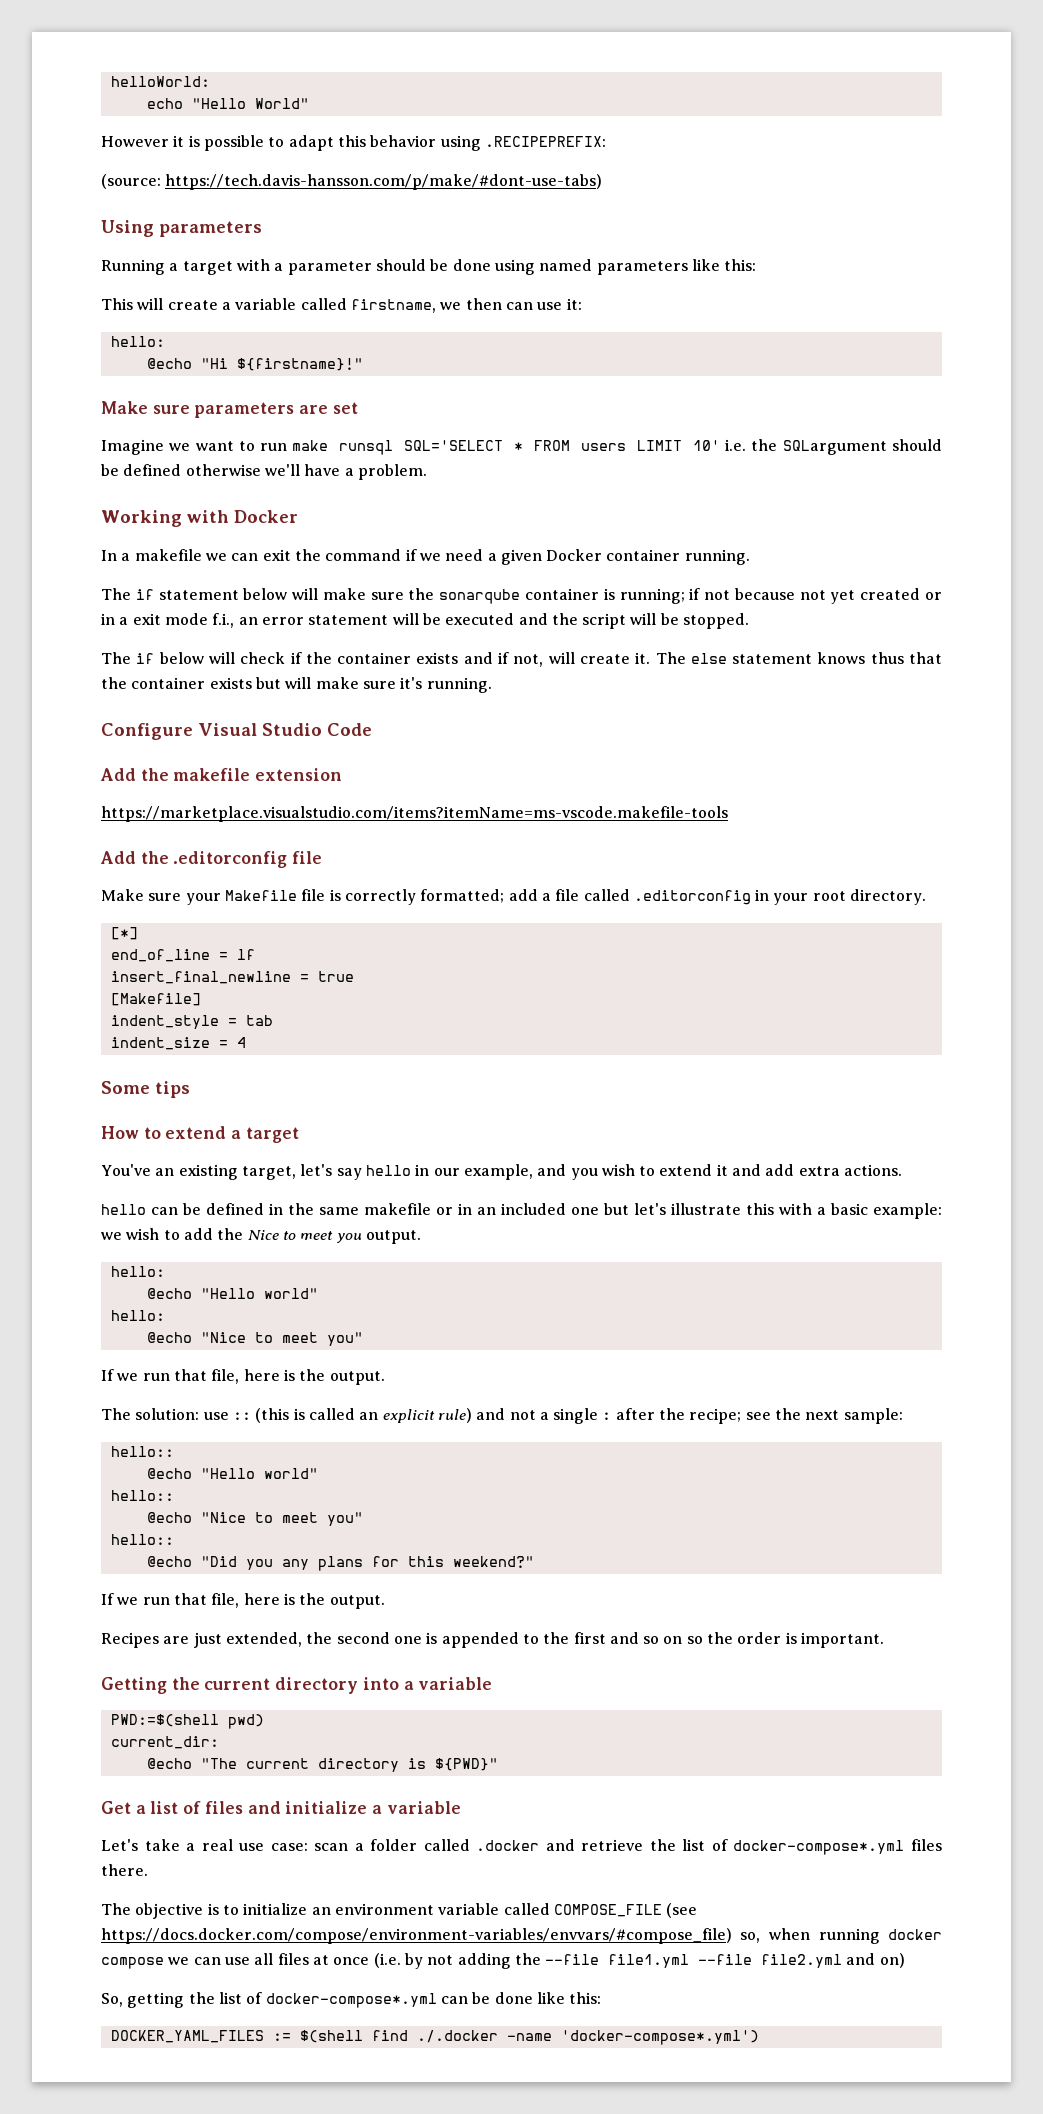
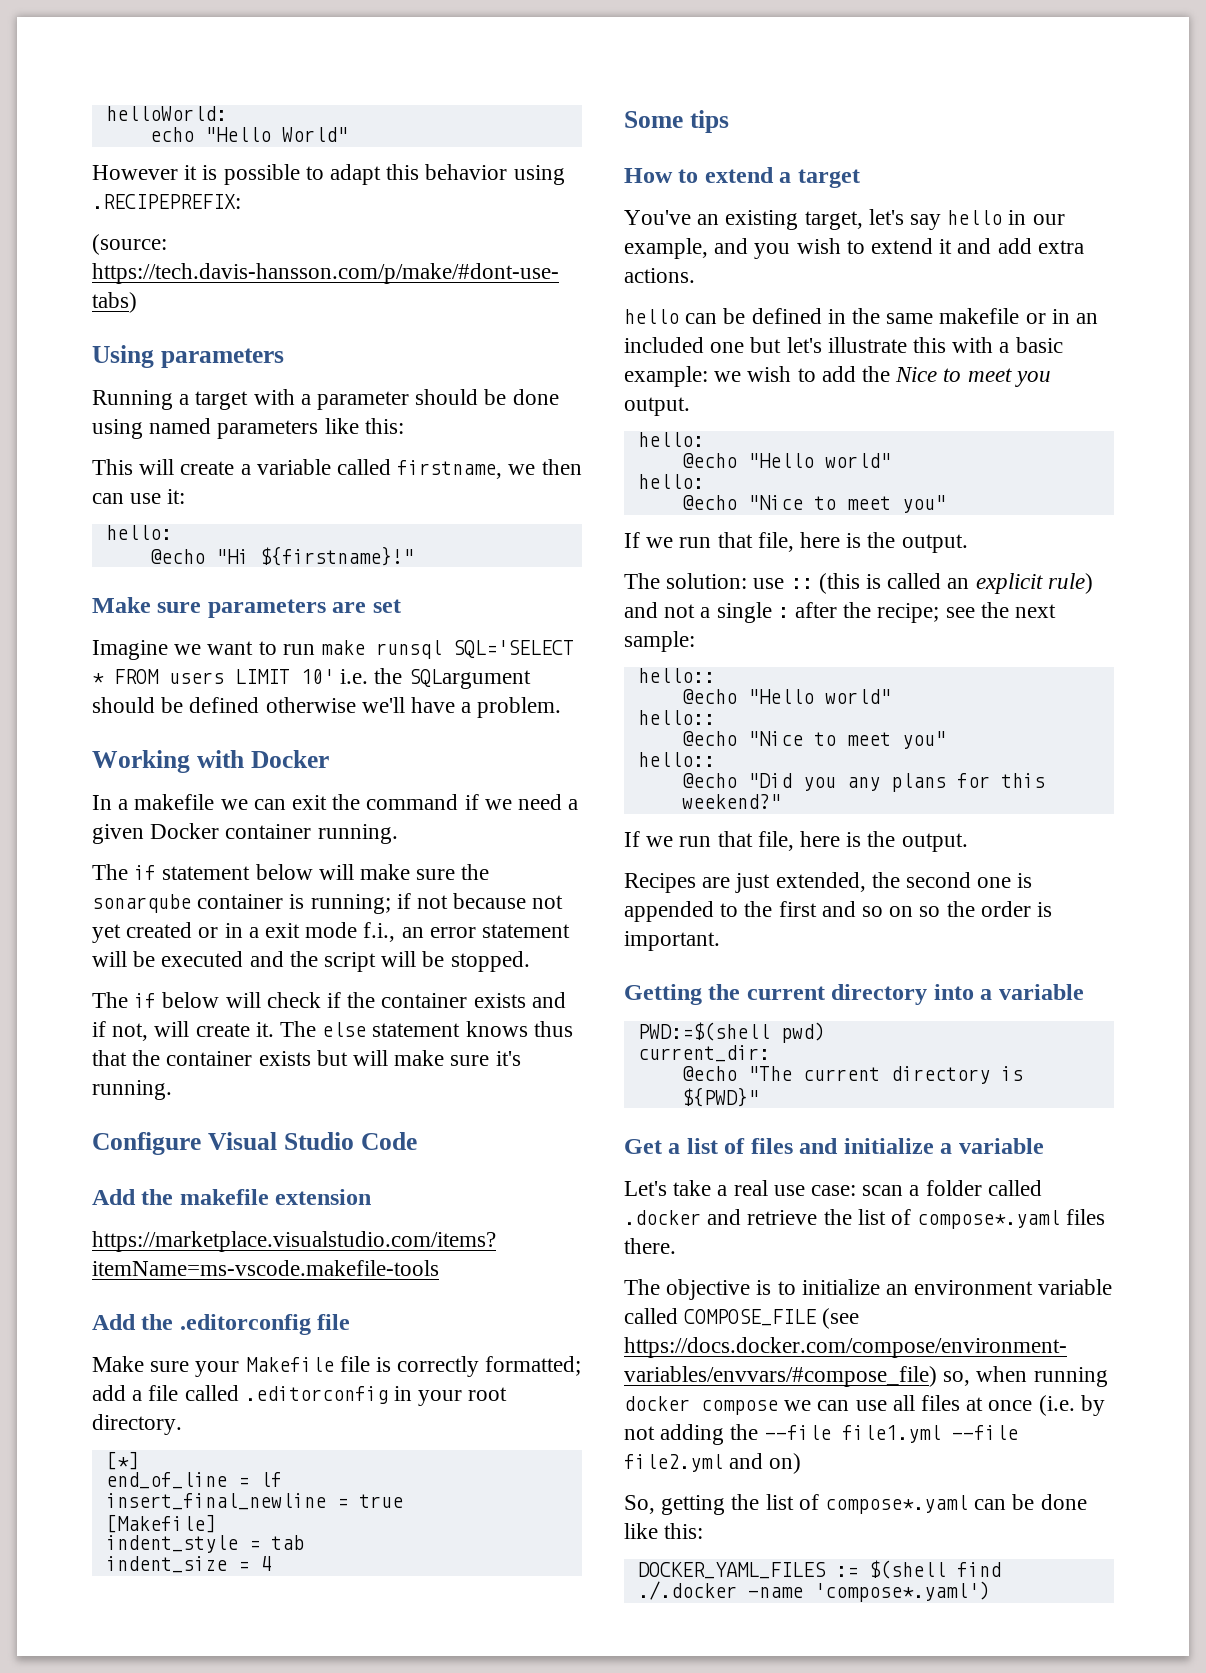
[733,1840,905,1855] docker-compose*.yml -> [917,1210,1061,1229] compose*.yaml
[265,1993,437,2008] docker-compose*.yml -> [825,1495,969,1514] compose*.yaml
[560,2030,759,2045] 'docker-compose*.yml') -> [813,1581,990,1602] 'compose*.yaml')

